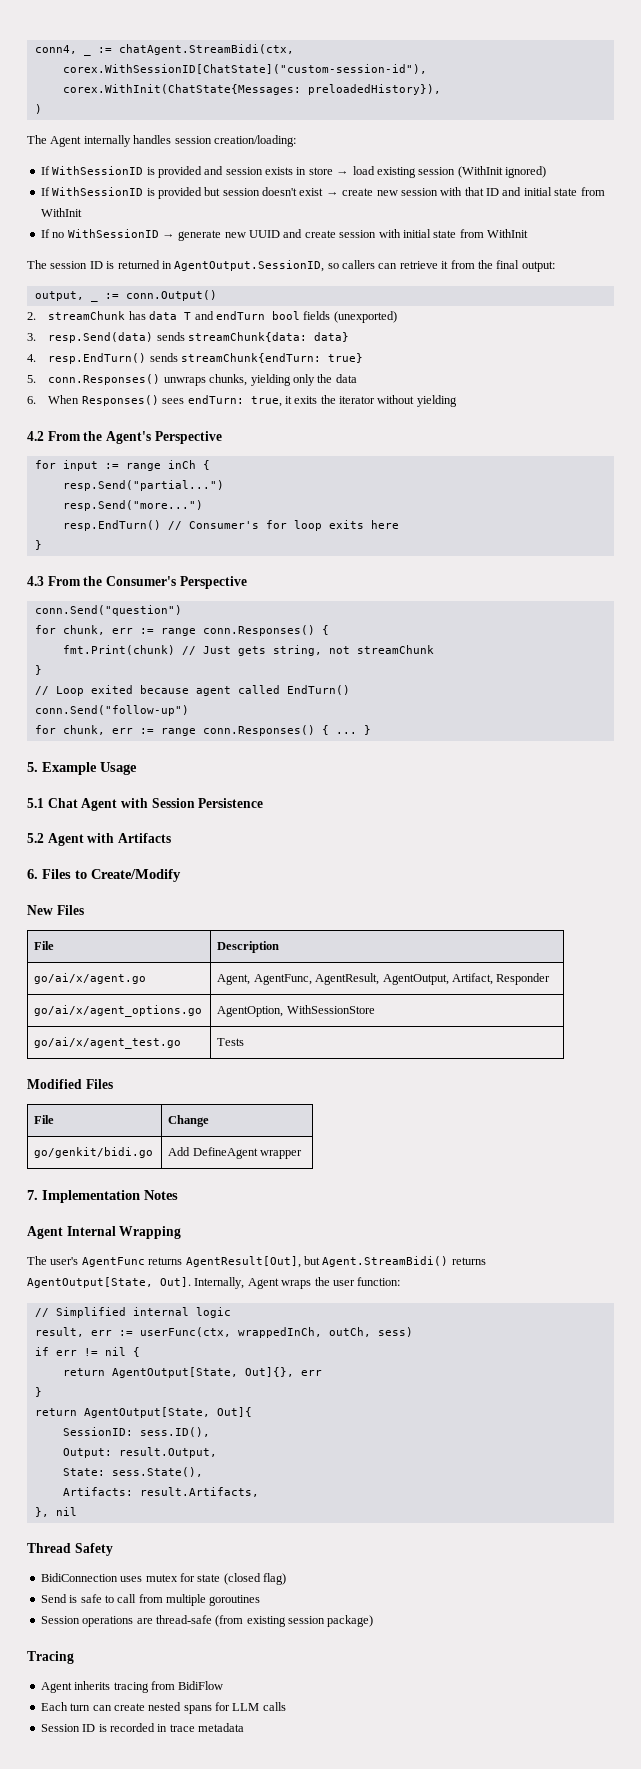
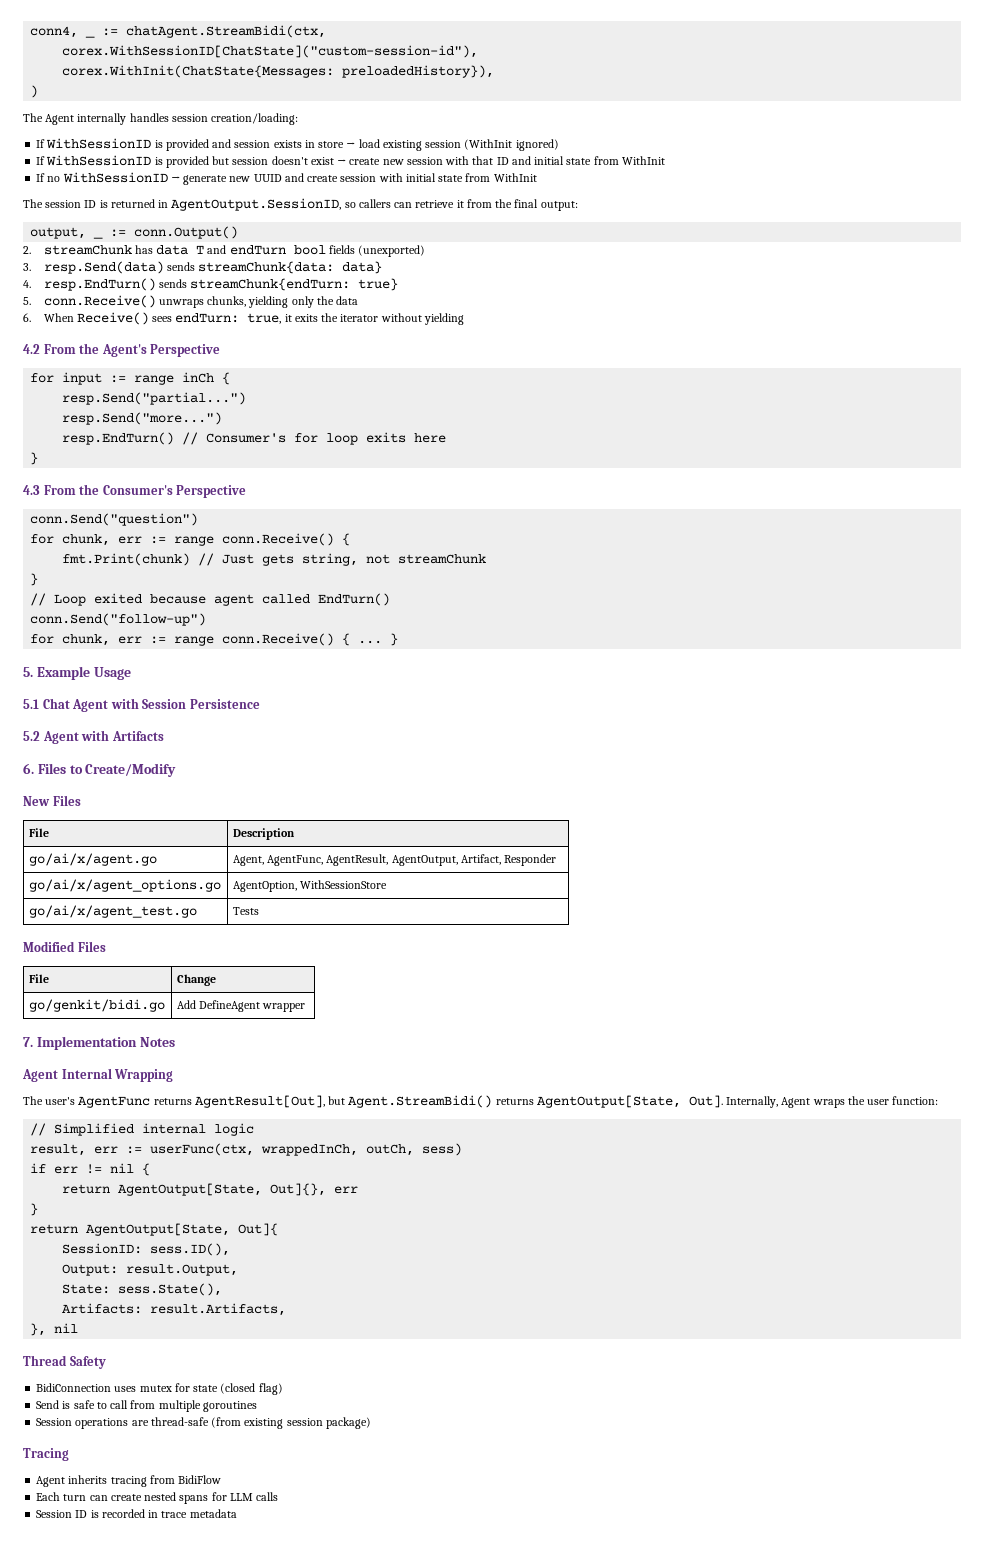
[48,374,161,385] conn.Responses() -> [43,295,156,308] conn.Receive()
[81,395,159,406] Responses() -> [76,312,149,325] Receive()
[202,625,315,636] conn.Responses() -> [222,533,335,546] conn.Receive()
[202,725,315,736] conn.Responses() -> [222,633,335,646] conn.Receive()

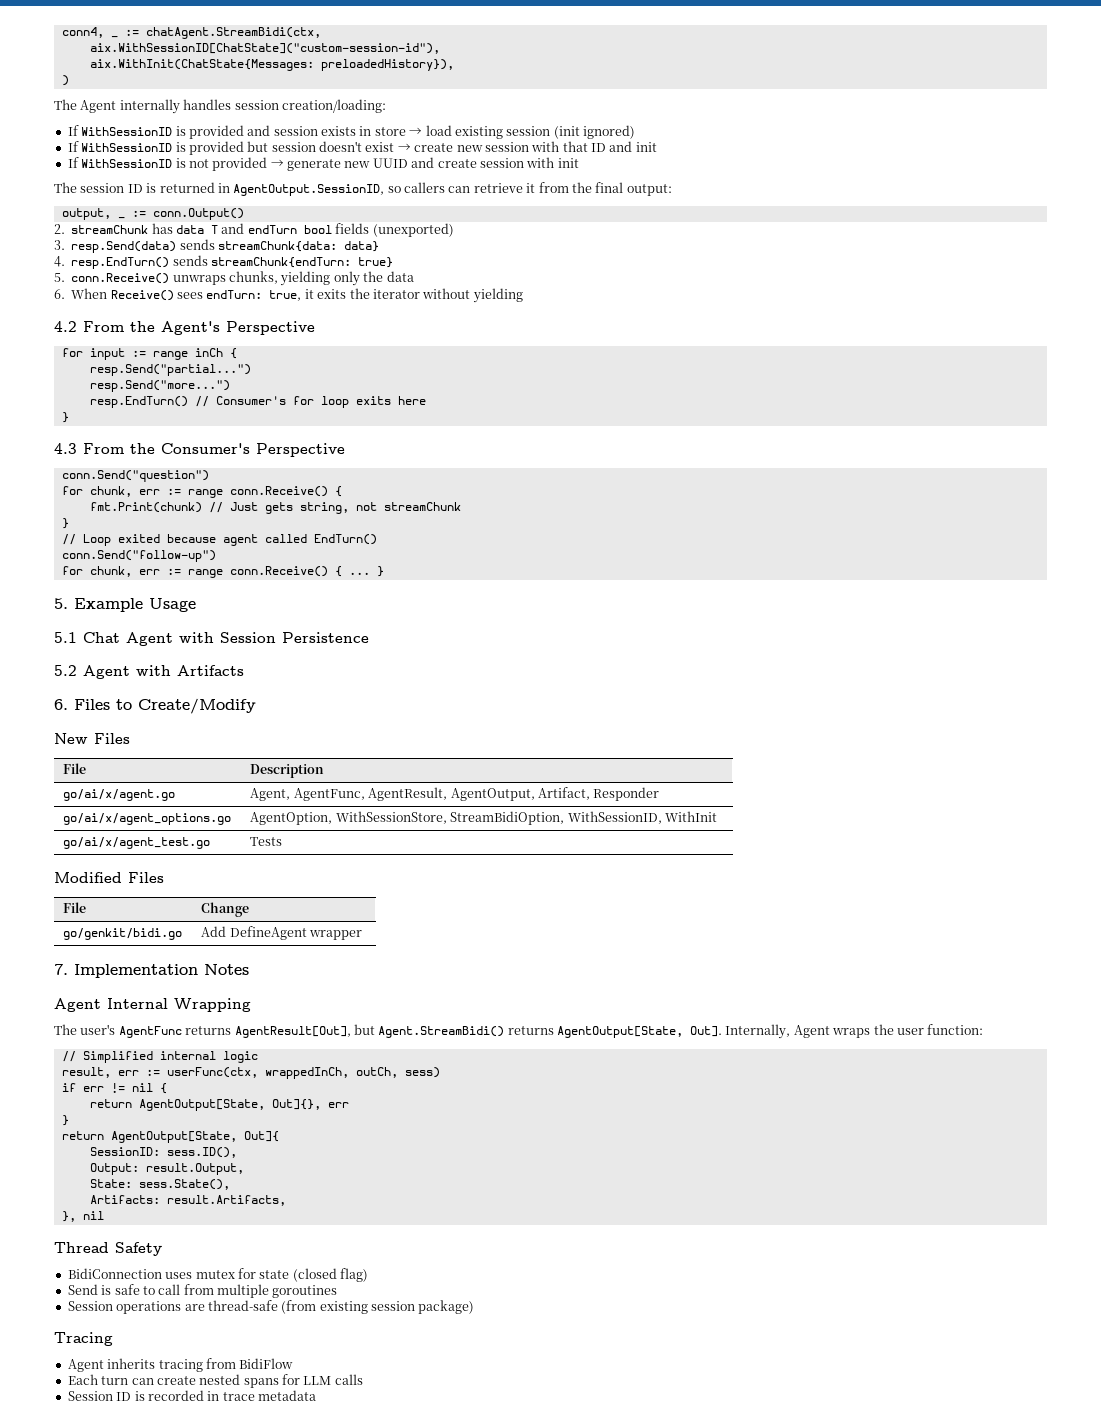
[62,45,479,58] [62,65,335,78] corex.WithSessionID[ChatState]("custom-session-id"), // corex.WithInit(ChatState{Messages: -> [89,43,440,54] [89,59,314,71] aix.WithSessionID[ChatState]("custom-session-id"), // aix.WithInit(ChatState{Messages:
[464,139,513,150] (WithInit -> [553,126,580,139] (init
[534,156,665,165] [36,172,168,183] initial state from WithInit // If no WithSessionID -> [635,142,657,152] [67,157,268,171] init // If WithSessionID is not provided
[405,173,537,182] initial state from WithInit -> [557,158,579,168] init
[300,880,388,889] WithSessionStore -> [335,811,717,825] WithSessionStore, StreamBidiOption, WithSessionID, WithInit

